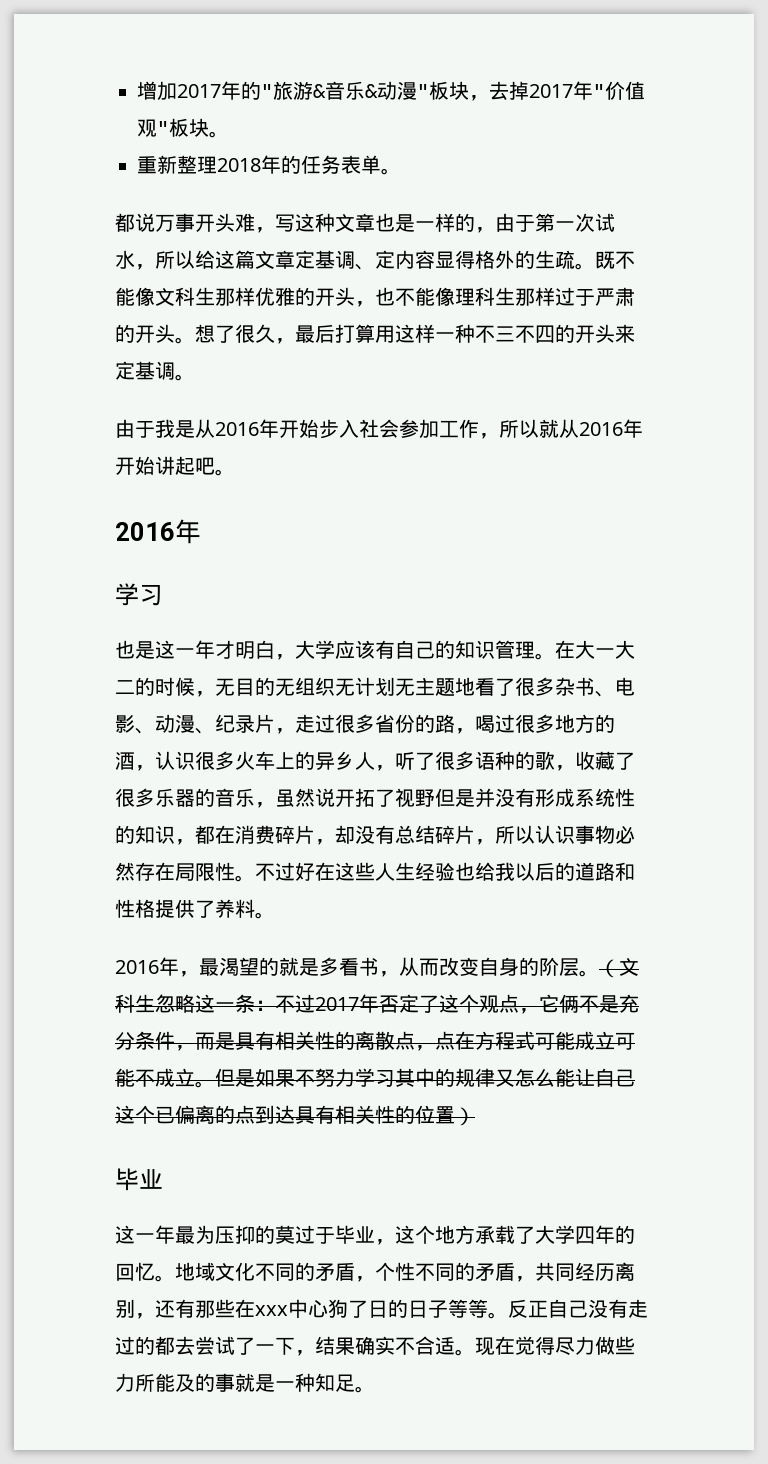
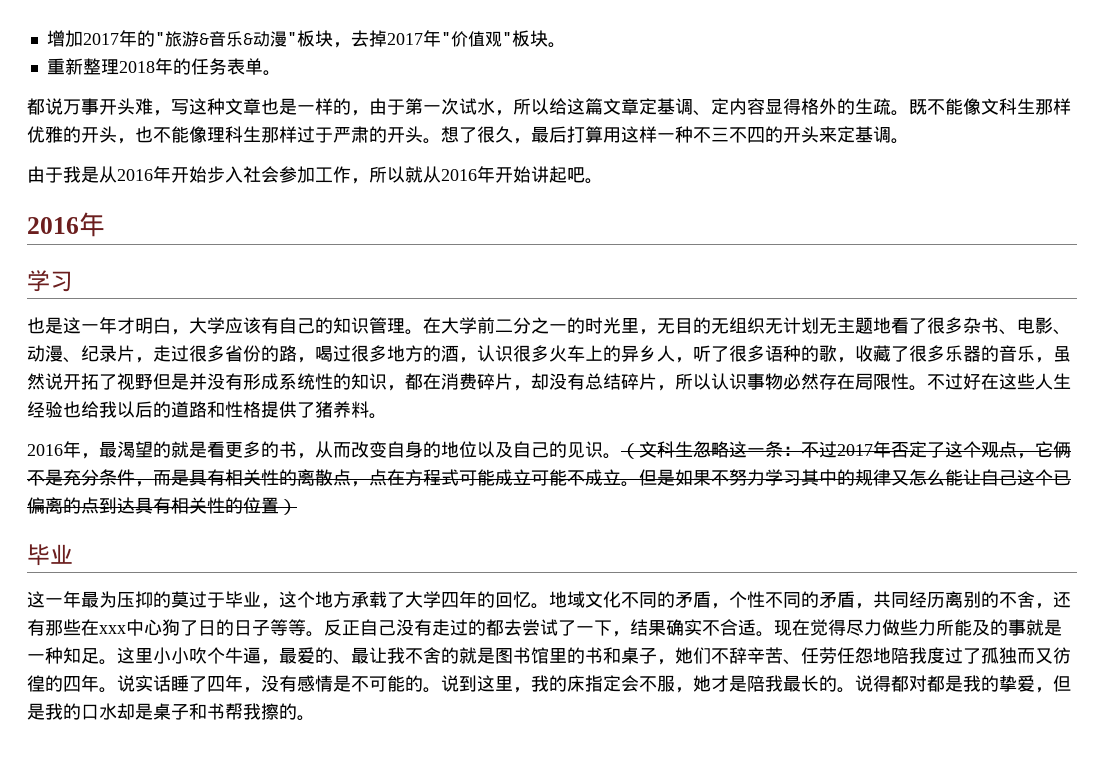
[595,640,635,659] [115,677,195,696] 一大二的时候 -> [459,317,639,334] 学前二分之一的时光里
(215, 909) none -> [315,401,333,418] 猪
[319,957,359,976] 多看 -> [207,441,279,458] 看更多的
[539,957,579,977] 阶层 -> [441,441,603,458] 地位以及自己的见识
(135, 1308) none -> [981,591,1035,608] 的不舍
(375, 1389) none -> [117,647,1071,665] [27,675,1071,693] [27,703,315,721] 这里小小吹个牛逼，最爱的、最让我不舍的就是图书馆里的书和桌子，她们不辞辛苦、任劳任怨地陪我度过了孤独而又彷徨的四年。说实话睡了四年，没有感情是不可能的。说到这里，我的床指定会不服，她才是陪我最长的。说得都对都是我的挚爱，但是我的口水却是桌子和书帮我擦的。

